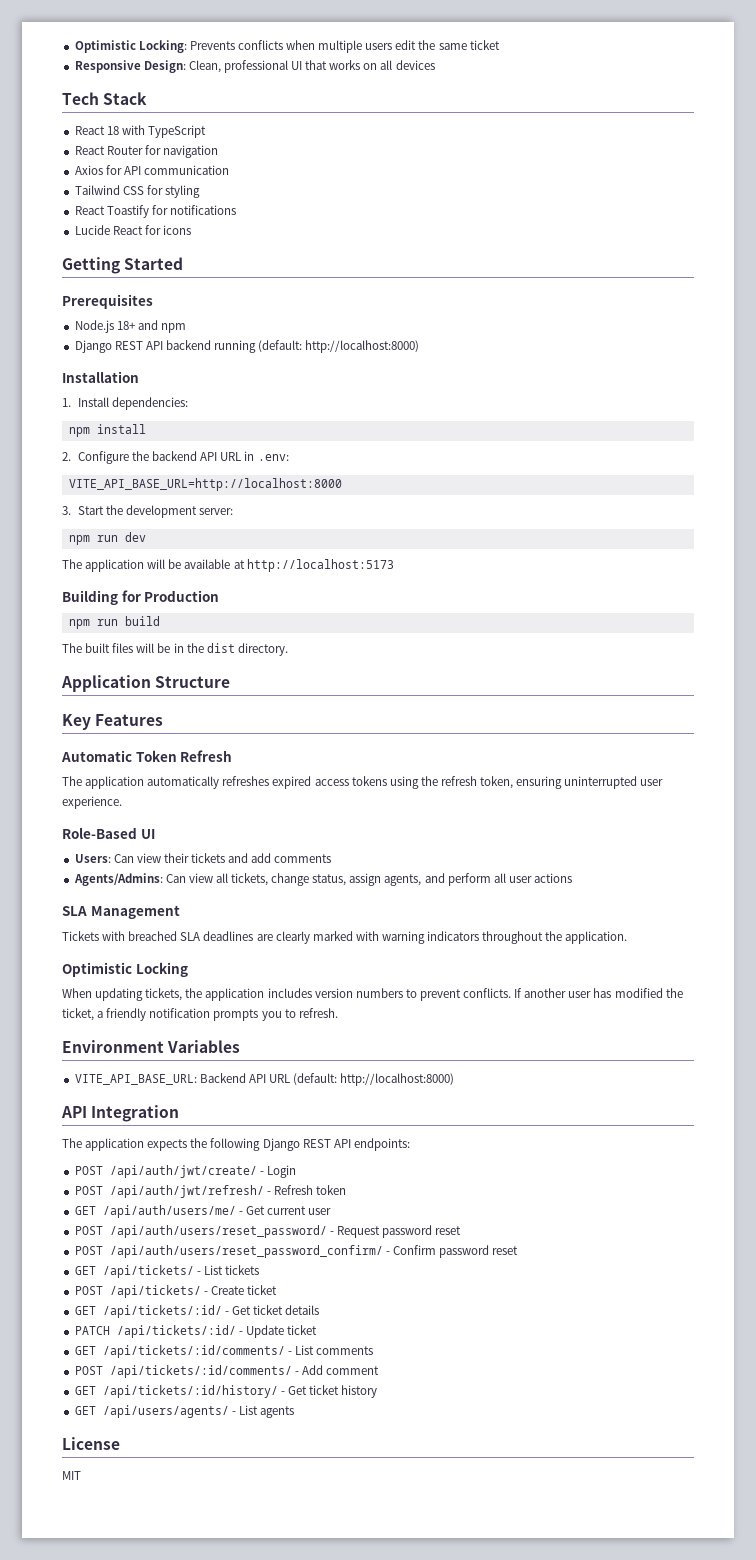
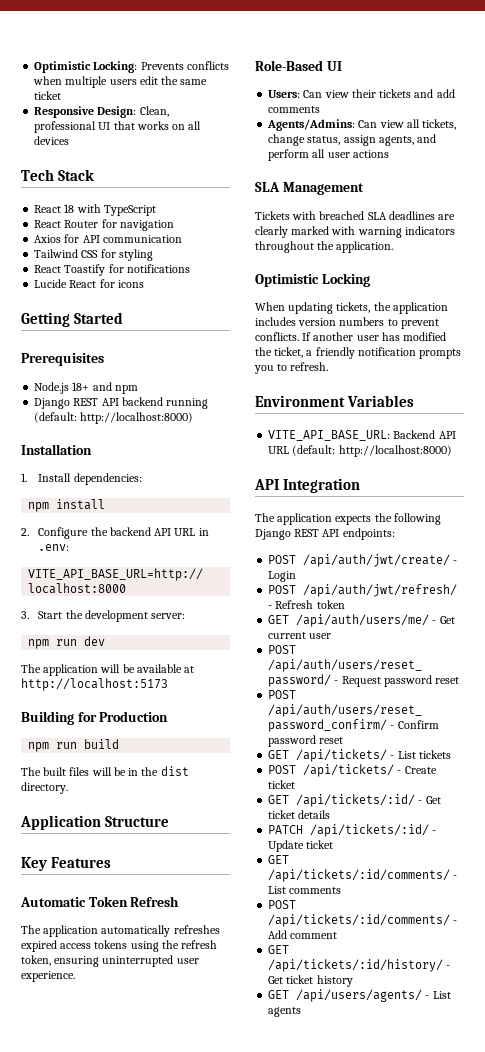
[62,1437,120,1450] [62,1471,81,1480] // License // MIT -> (302, 1012) none

